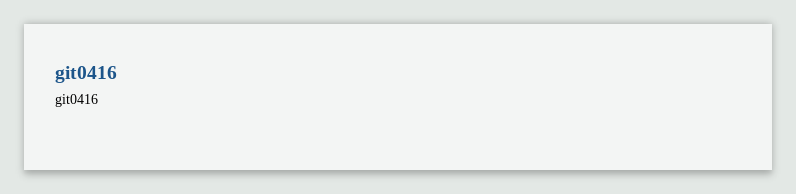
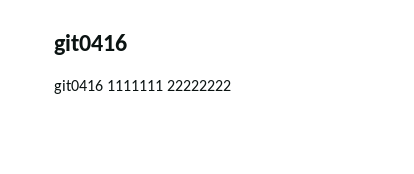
(98, 100) none -> [107,80,232,91] 1111111 22222222

